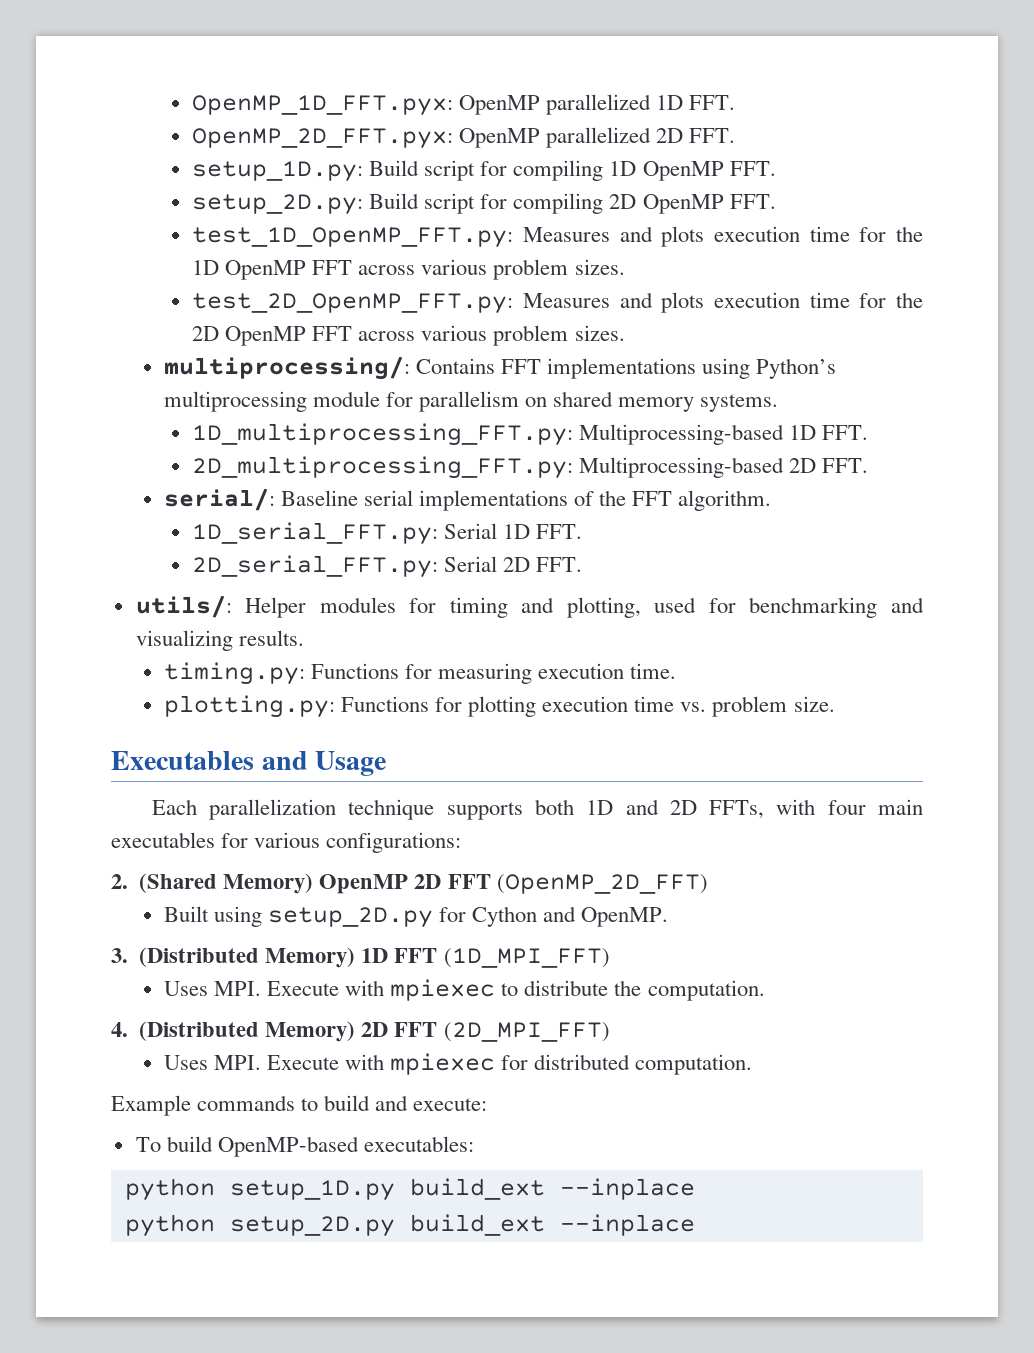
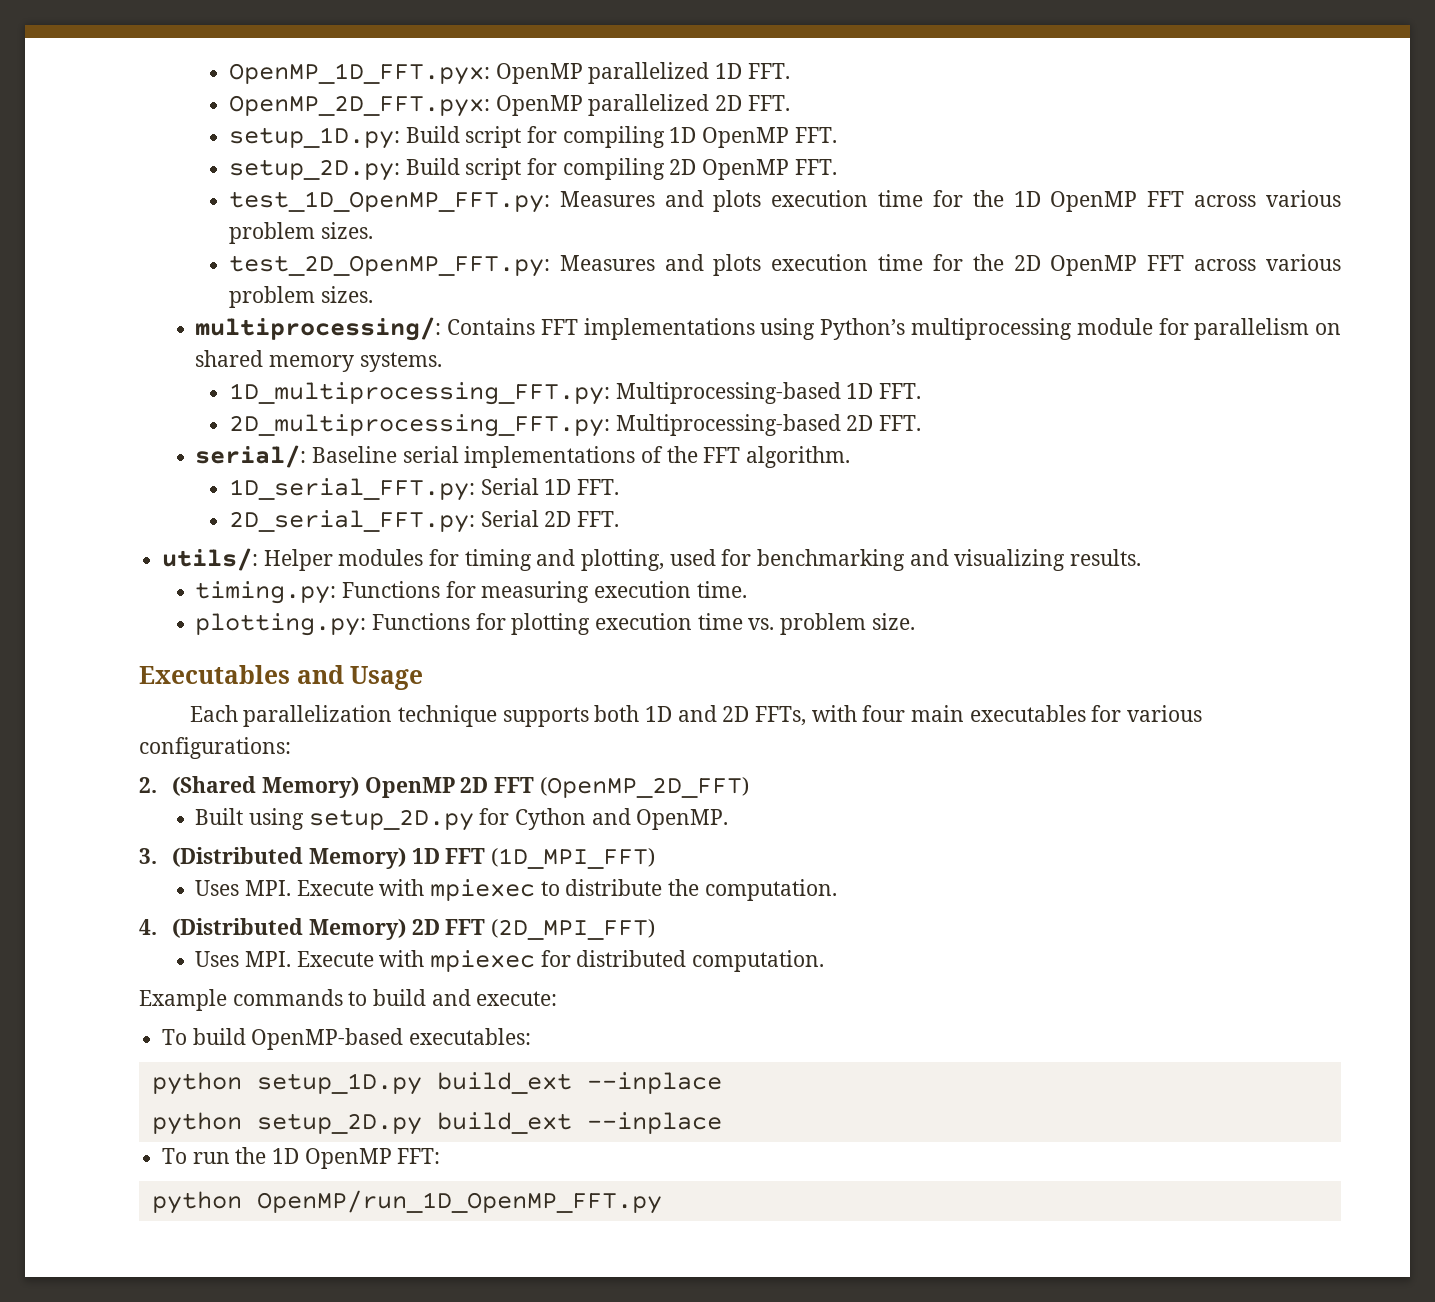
(695, 1225) none -> [162,1147,441,1169] [151,1190,662,1214] // To run the 1D OpenMP FFT: // python OpenMP/run_1D_OpenMP_FFT.py

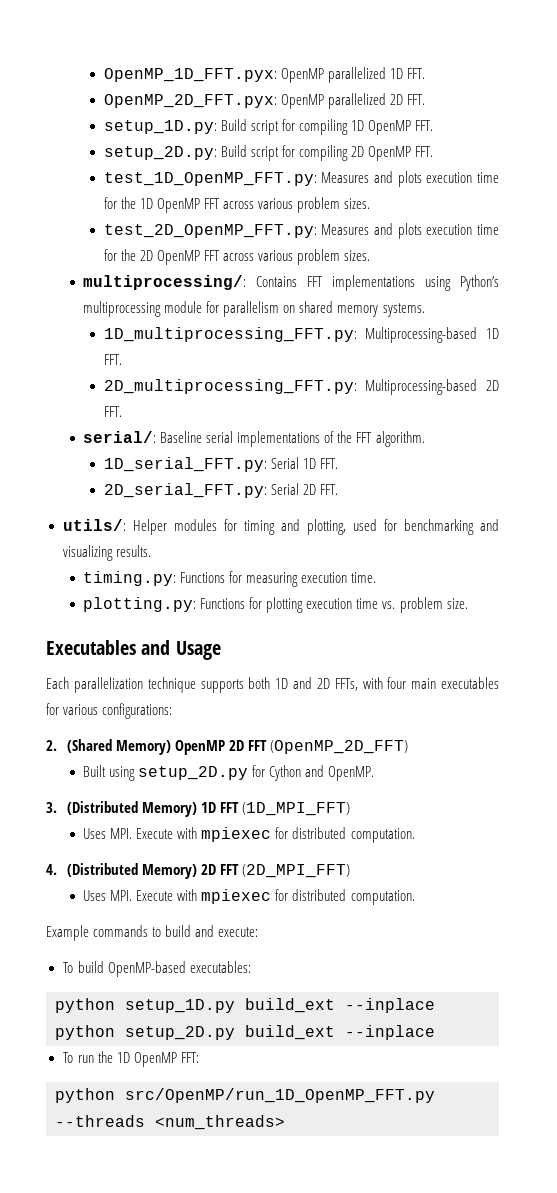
[540,879,700,896] to distribute the -> [275,827,347,839] for distributed
[256,1190,662,1214] OpenMP/run_1D_OpenMP_FFT.py -> [125,1088,435,1103] [55,1115,285,1130] src/OpenMP/run_1D_OpenMP_FFT.py --threads <num_threads>

